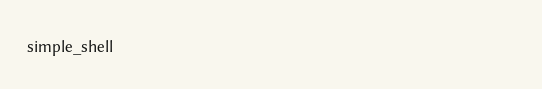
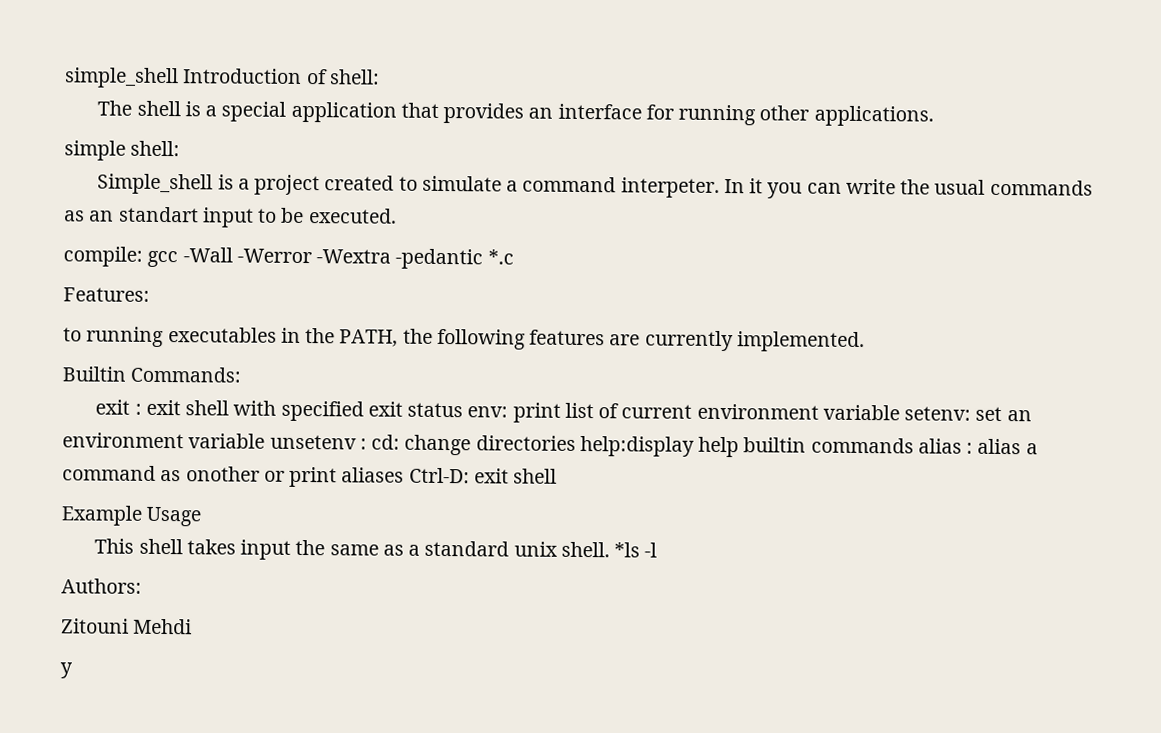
(113, 48) none -> [183,68,380,85] [97,100,934,127] [64,140,181,161] [97,173,1093,199] [64,206,397,228] [63,246,514,270] [63,287,150,302] [63,326,865,353] [62,366,242,383] [95,399,1032,423] [62,432,1038,458] [62,465,558,488] [61,505,202,527] [94,538,658,560] [61,578,142,594] [61,618,193,635] [60,662,73,679] Introduction of shell: // The shell is a special application that provides an interface for running other applications. // simple shell: // Simple_shell is a project created to simulate a command interpeter. In it you can write the usual commands as an standart input to be executed. // compile: gcc -Wall -Werror -Wextra -pedantic *.c // Features: // to running executables in the PATH, the following features are currently implemented. // Builtin Commands: // exit : exit shell with specified exit status env: print list of current environment variable setenv: set an environment variable unsetenv : cd: change directories help:display help builtin commands alias : alias a command as onother or print aliases Ctrl-D: exit shell // Example Usage // This shell takes input the same as a standard unix shell. *ls -l // Authors: // Zitouni Mehdi // y

